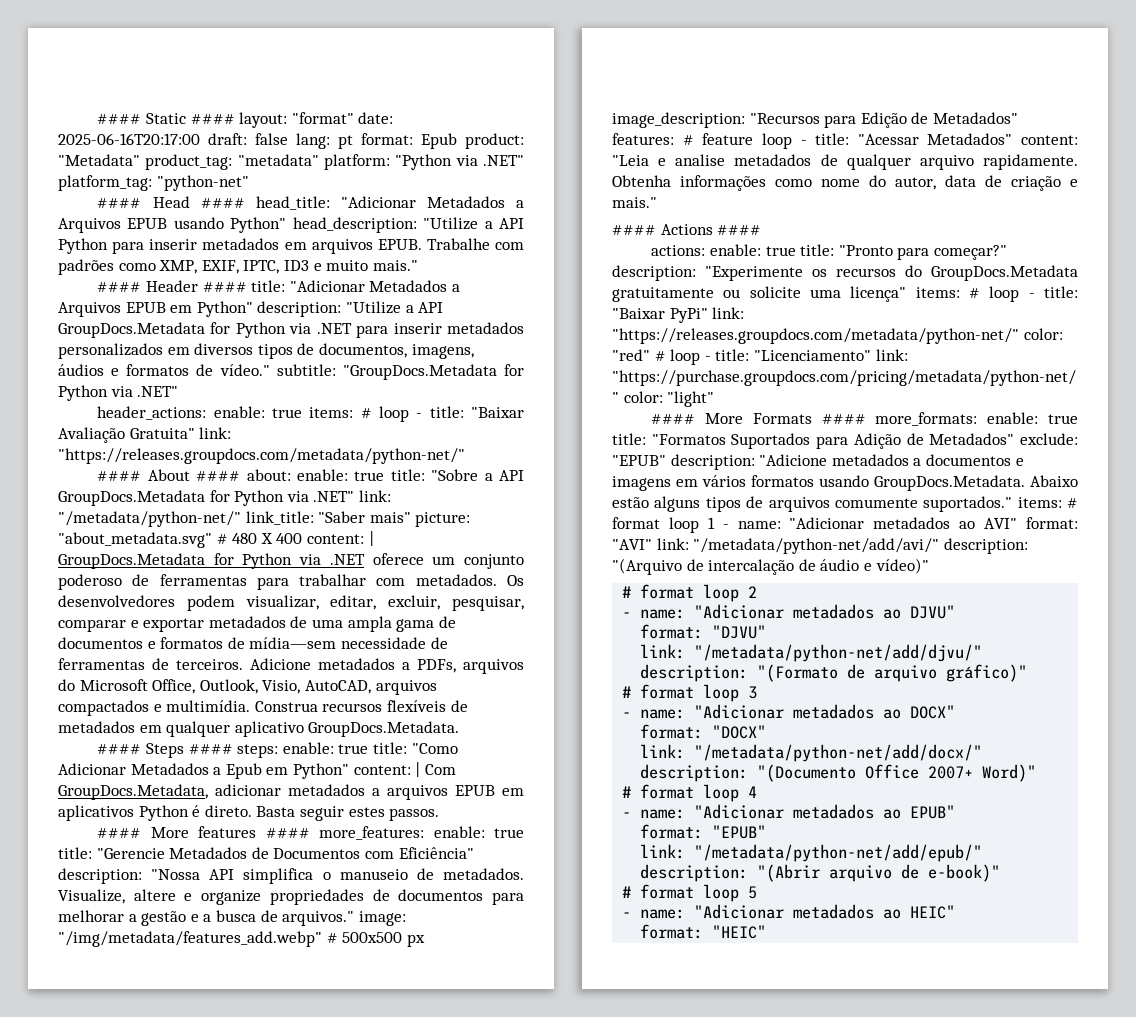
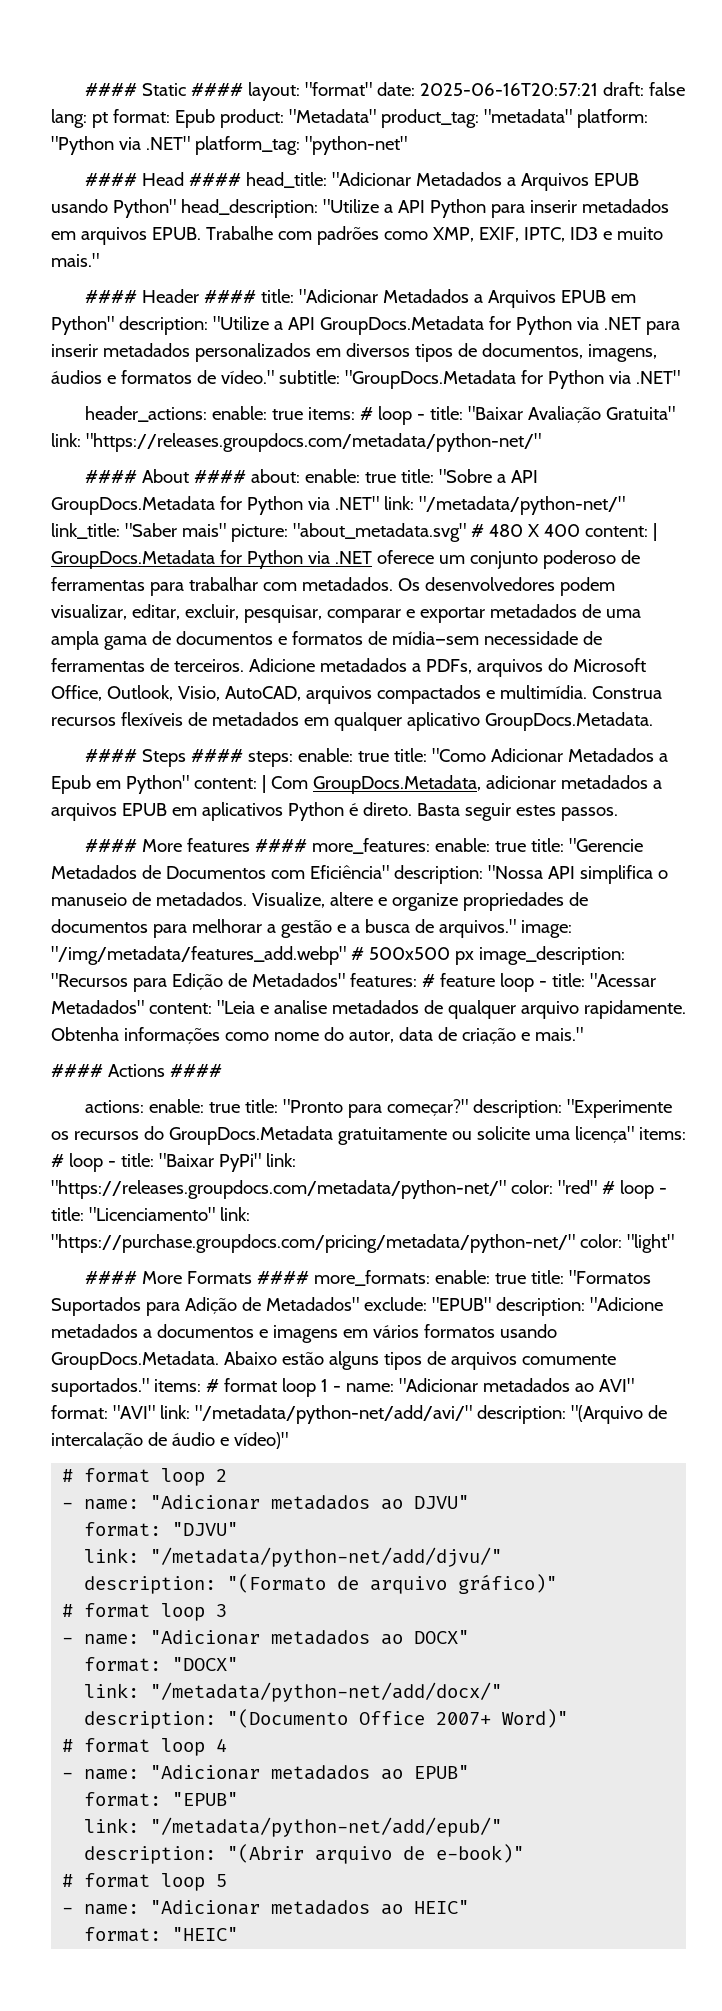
[58,133,200,145] 2025-06-16T20:17:00 -> [419,83,598,96] 2025-06-16T20:57:21

